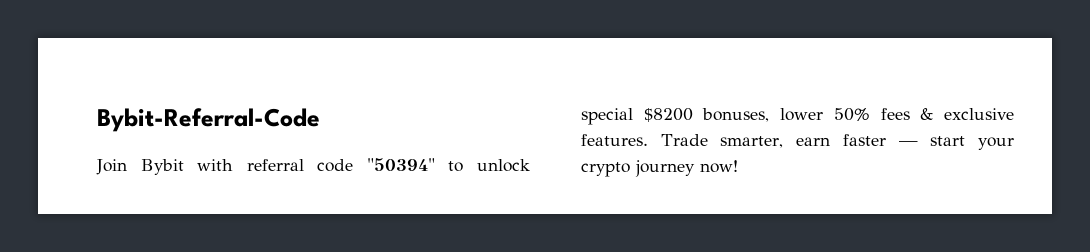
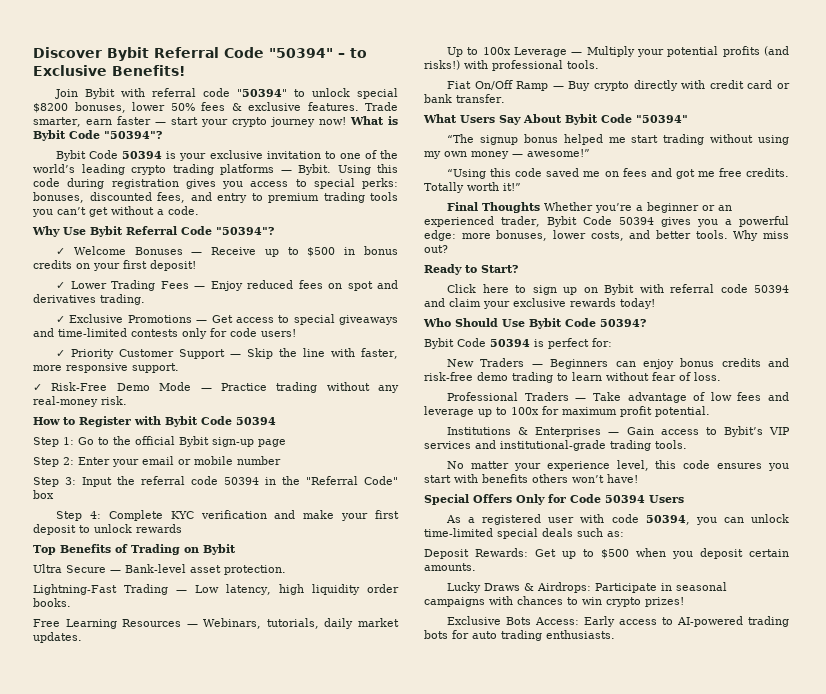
[97,108,320,132] Bybit-Referral-Code -> [33,47,367,61] [33,65,185,76] Discover Bybit Referral Code "50394" – to Exclusive Benefits!
(738, 166) none -> [349,116,398,125] [33,130,162,141] [56,150,399,161] [33,164,398,175] [33,178,398,189] [33,192,398,203] [32,206,199,217] [32,226,274,237] [56,246,398,257] [33,260,196,271] [56,280,398,291] [33,294,145,305] [56,314,398,325] [33,328,296,339] [56,348,399,359] [33,363,179,373] [33,382,399,393] [33,396,127,407] [33,416,276,427] [33,436,286,447] [33,456,281,467] [33,476,398,487] [33,490,54,499] [56,510,400,521] [33,524,182,535] [33,544,236,555] [33,564,286,575] [33,584,399,595] [33,598,71,607] [33,618,399,629] [33,632,82,643] [447,46,789,57] [424,60,599,71] [447,80,790,91] [424,94,505,103] [423,114,688,125] [447,134,789,145] [424,149,590,159] [447,168,789,179] [424,182,521,193] [447,202,733,213] [424,216,789,227] [424,230,789,241] [424,245,448,253] [424,264,518,275] [447,284,789,295] [424,298,655,309] [423,318,646,329] [424,338,612,349] [447,358,789,369] [424,372,721,383] [447,392,790,403] [424,406,710,417] [447,426,791,437] [424,440,687,451] [447,460,789,471] [424,474,638,483] [424,494,684,505] [446,514,789,525] [424,528,624,539] [424,548,789,559] [424,563,476,571] [447,582,728,593] [424,596,684,607] [447,616,789,627] [424,630,615,641] What is Bybit Code "50394"? // Bybit Code 50394 is your exclusive invitation to one of the world’s leading crypto trading platforms — Bybit. Using this code during registration gives you access to special perks: bonuses, discounted fees, and entry to premium trading tools you can’t get without a code. // Why Use Bybit Referral Code "50394"? // ✓ Welcome Bonuses — Receive up to $500 in bonus credits on your first deposit! // ✓ Lower Trading Fees — Enjoy reduced fees on spot and derivatives trading. // ✓ Exclusive Promotions — Get access to special giveaways and time-limited contests only for code users! // ✓ Priority Customer Support — Skip the line with faster, more responsive support. // ✓ Risk-Free Demo Mode — Practice trading without any real-money risk. // How to Register with Bybit Code 50394 // Step 1: Go to the official Bybit sign-up page // Step 2: Enter your email or mobile number // Step 3: Input the referral code 50394 in the "Referral Code" box // Step 4: Complete KYC verification and make your first deposit to unlock rewards // Top Benefits of Trading on Bybit // Ultra Secure — Bank-level asset protection. // Lightning-Fast Trading — Low latency, high liquidity order books. // Free Learning Resources — Webinars, tutorials, daily market updates. // Up to 100x Leverage — Multiply your potential profits (and risks!) with professional tools. // Fiat On/Off Ramp — Buy crypto directly with credit card or bank transfer. // What Users Say About Bybit Code "50394" // “The signup bonus helped me start trading without using my own money — awesome!” // “Using this code saved me on fees and got me free credits. Totally worth it!” // Final Thoughts Whether you’re a beginner or an experienced trader, Bybit Code 50394 gives you a powerful edge: more bonuses, lower costs, and better tools. Why miss out? // Ready to Start? // Click here to sign up on Bybit with referral code 50394 and claim your exclusive rewards today! // Who Should Use Bybit Code 50394? // Bybit Code 50394 is perfect for: // New Traders — Beginners can enjoy bonus credits and risk-free demo trading to learn without fear of loss. // Professional Traders — Take advantage of low fees and leverage up to 100x for maximum profit potential. // Institutions & Enterprises — Gain access to Bybit’s VIP services and institutional-grade trading tools. // No matter your experience level, this code ensures you start with benefits others won’t have! // Special Offers Only for Code 50394 Users // As a registered user with code 50394, you can unlock time-limited special deals such as: // Deposit Rewards: Get up to $500 when you deposit certain amounts. // Lucky Draws & Airdrops: Participate in seasonal campaigns with chances to win crypto prizes! // Exclusive Bots Access: Early access to AI-powered trading bots for auto trading enthusiasts.

